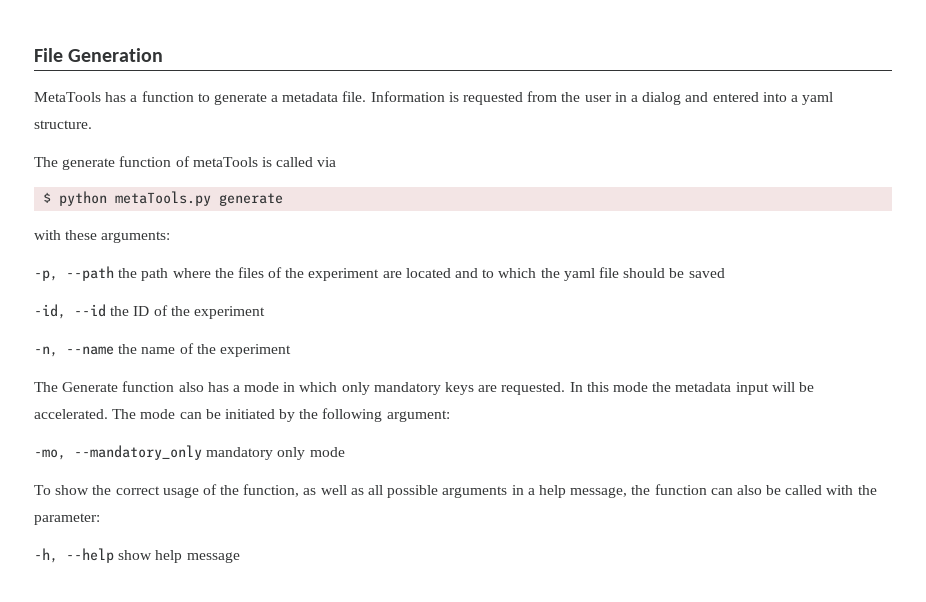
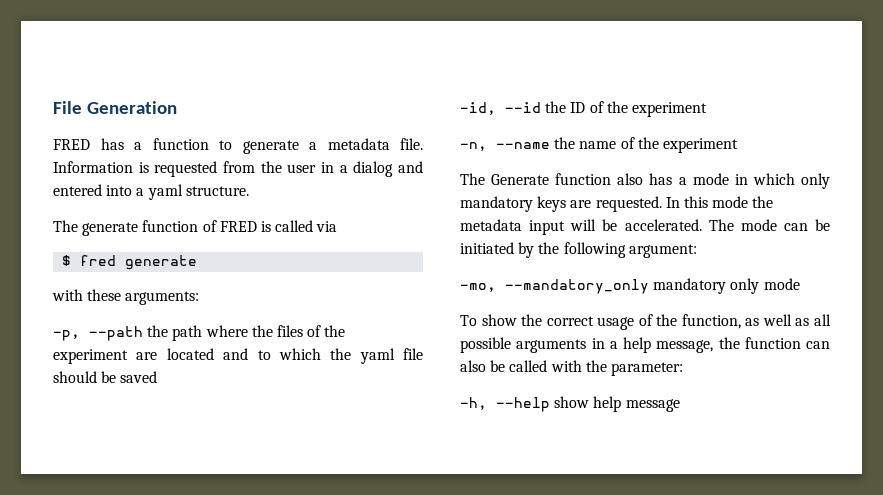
[34,92,101,102] MetaTools -> [53,139,90,150] FRED
[192,157,258,167] metaTools -> [219,221,257,232] FRED
[59,191,212,206] python metaTools.py -> [80,255,117,266] fred

